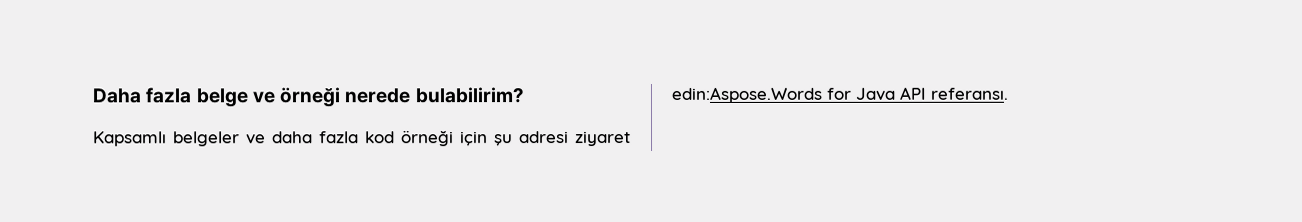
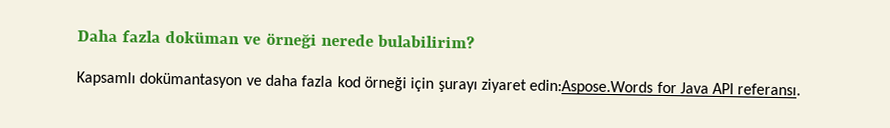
[195,88,248,108] belge -> [165,30,241,45] doküman
[173,131,240,147] belgeler -> [139,72,243,89] dokümantasyon
[494,131,569,147] şu adresi -> [437,80,478,93] şurayı

